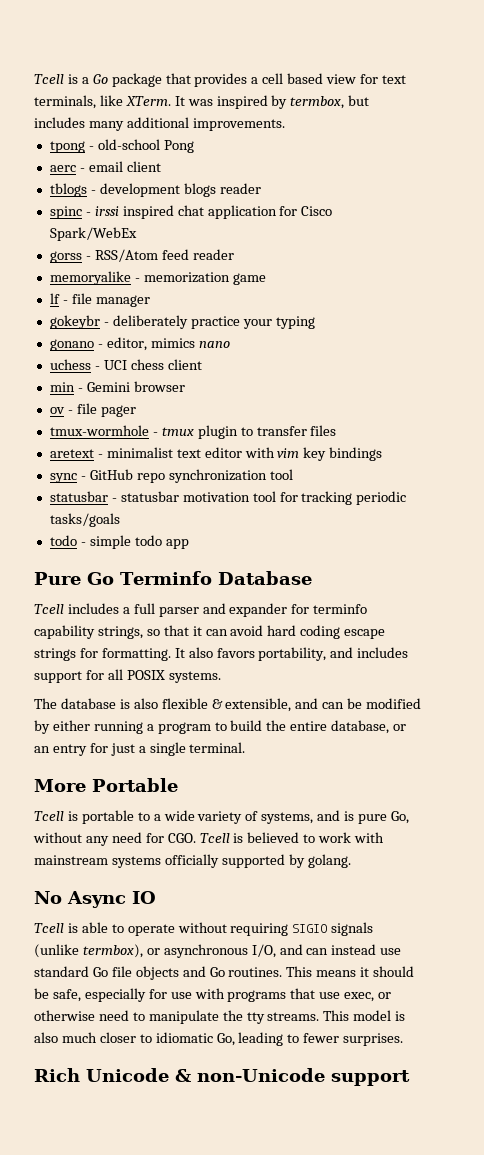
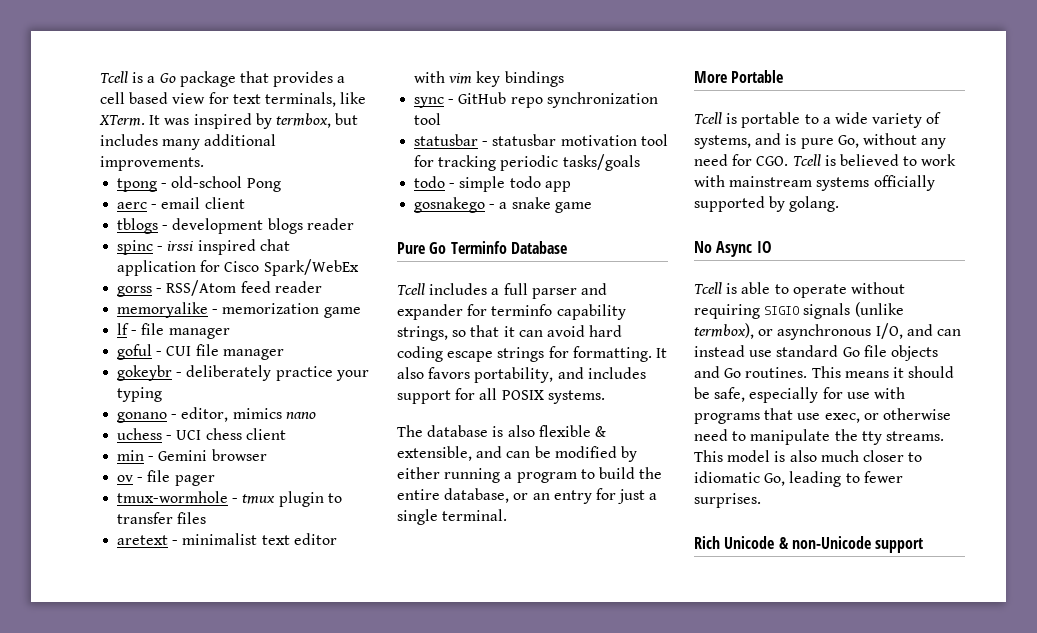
(150, 301) none -> [117,344,284,360] // goful - CUI file manager
(189, 544) none -> [414,197,592,213] // gosnakego - a snake game

